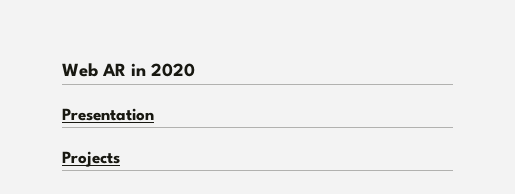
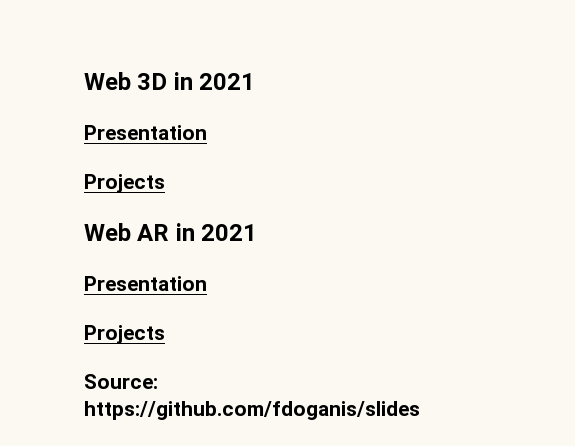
[62,63,195,77] [62,108,154,121] [62,151,120,167] Web AR in 2020 // Presentation // Projects -> [84,72,256,90] [84,125,207,140] [84,174,165,193] [84,223,258,241] [84,276,207,291] [84,325,165,344] [84,374,158,389] [84,401,420,420] Web 3D in 2021 // Presentation // Projects // Web AR in 2021 // Presentation // Projects // Source: https://github.com/fdoganis/slides

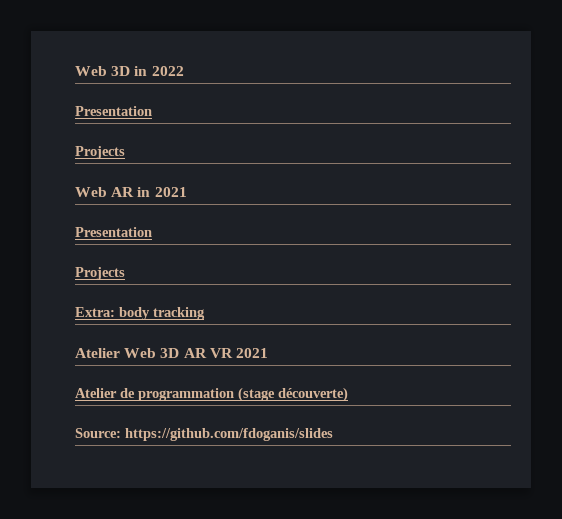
[199,73,256,90] 2021 -> [151,66,184,76] 2022
(165, 334) none -> [75,307,205,320] [75,348,268,358] [75,387,348,402] // Extra: body tracking // Atelier Web 3D AR VR 2021 // Atelier de programmation (stage découverte)

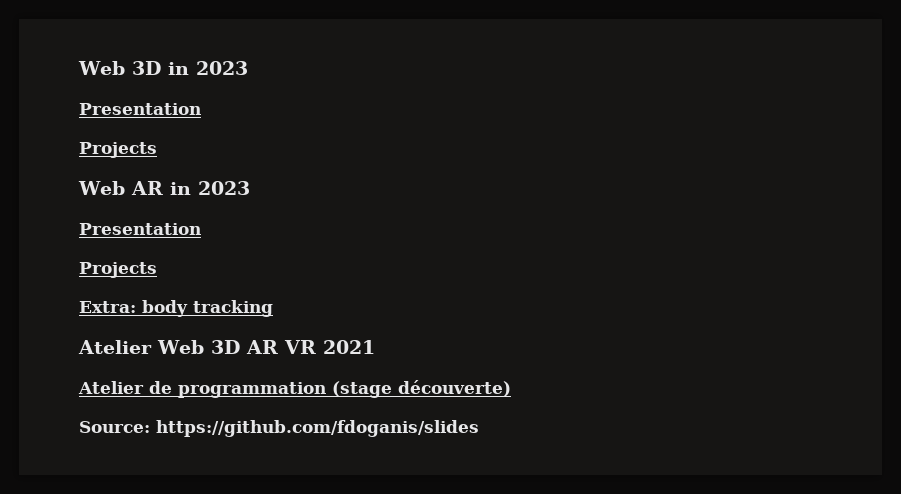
[151,66,184,76] 2022 -> [195,61,248,75] 2023
[154,187,187,197] 2021 -> [197,181,250,195] 2023

